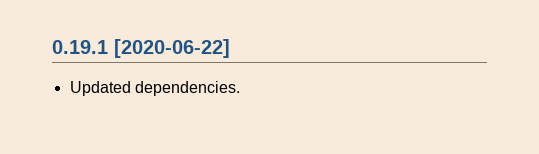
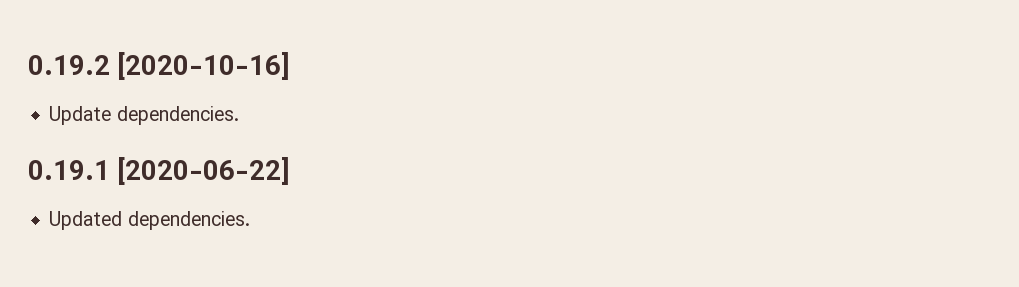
(52, 47) none -> [28,52,291,80] [49,106,239,125] 0.19.2 [2020-10-16] // Update dependencies. //

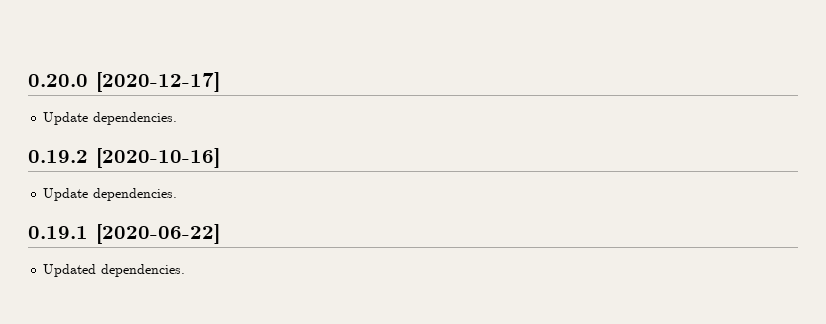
(28, 65) none -> [28,72,220,92] [43,112,178,125] 0.20.0 [2020-12-17] // Update dependencies. //

